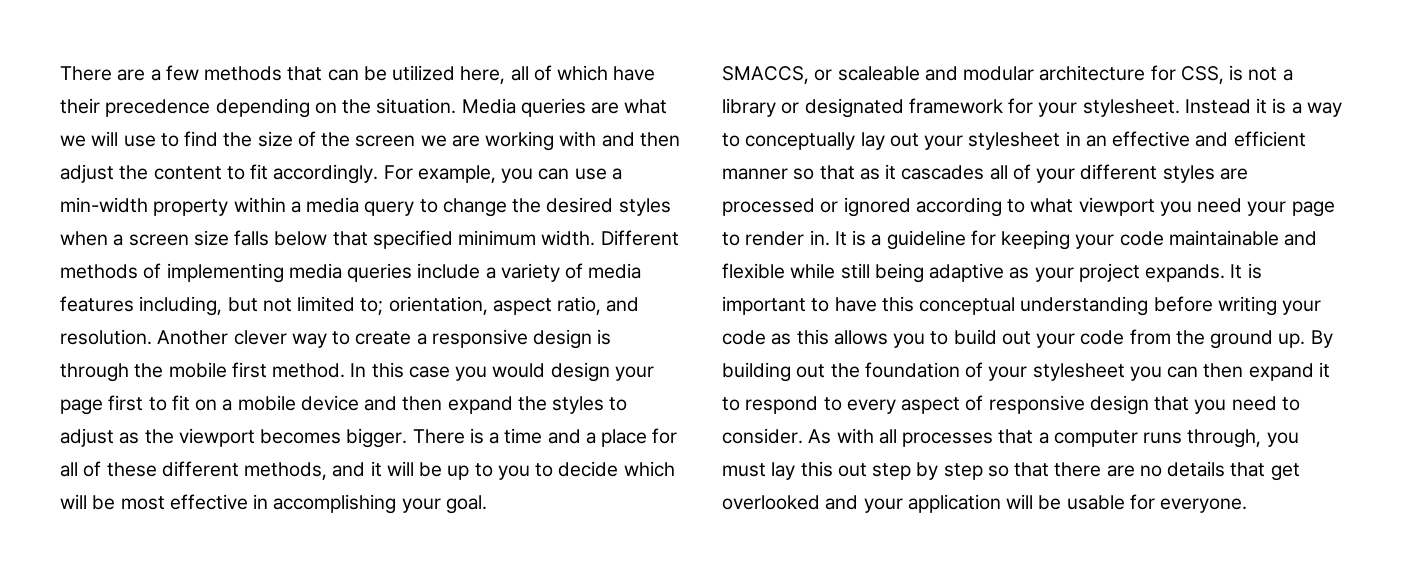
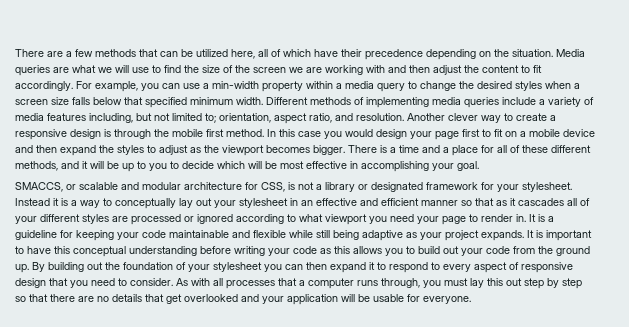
[837,66,920,81] scaleable -> [79,182,118,190] scalable

